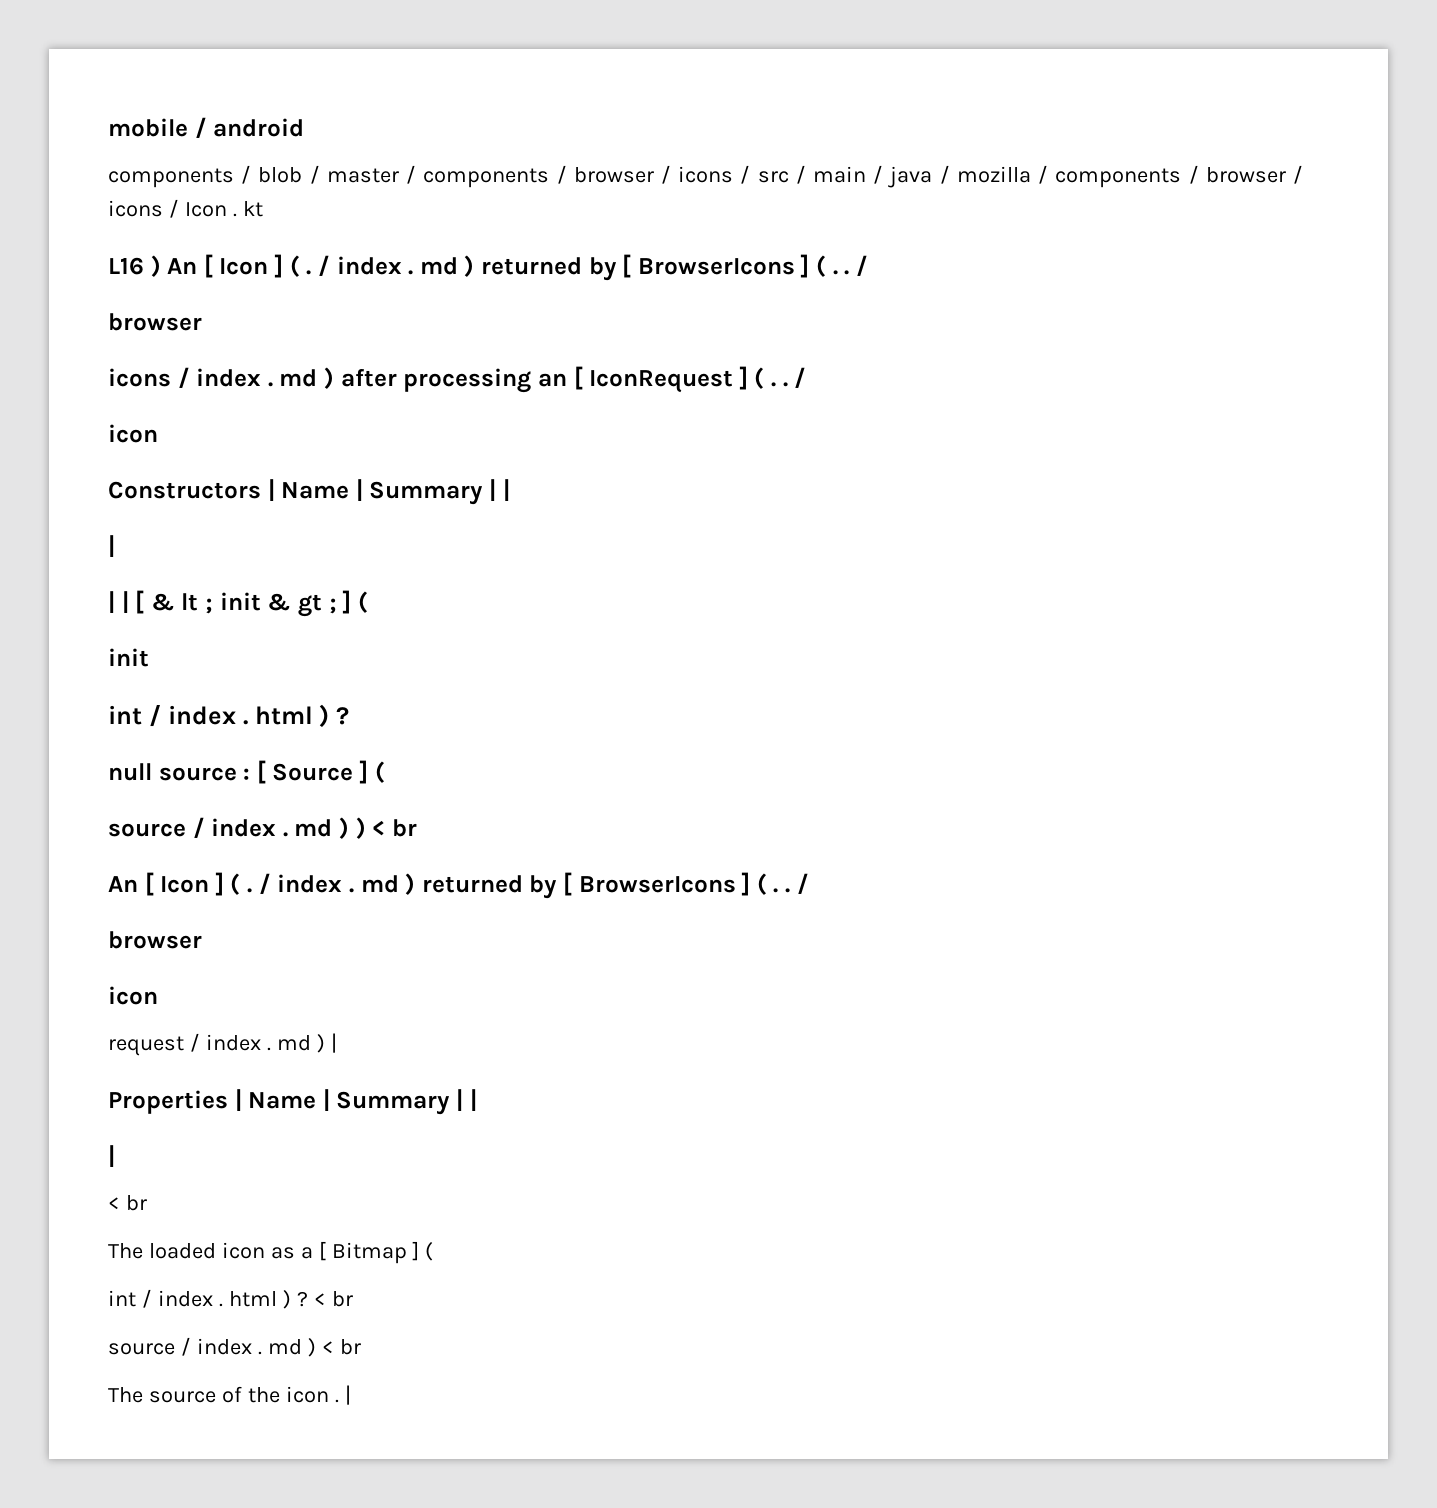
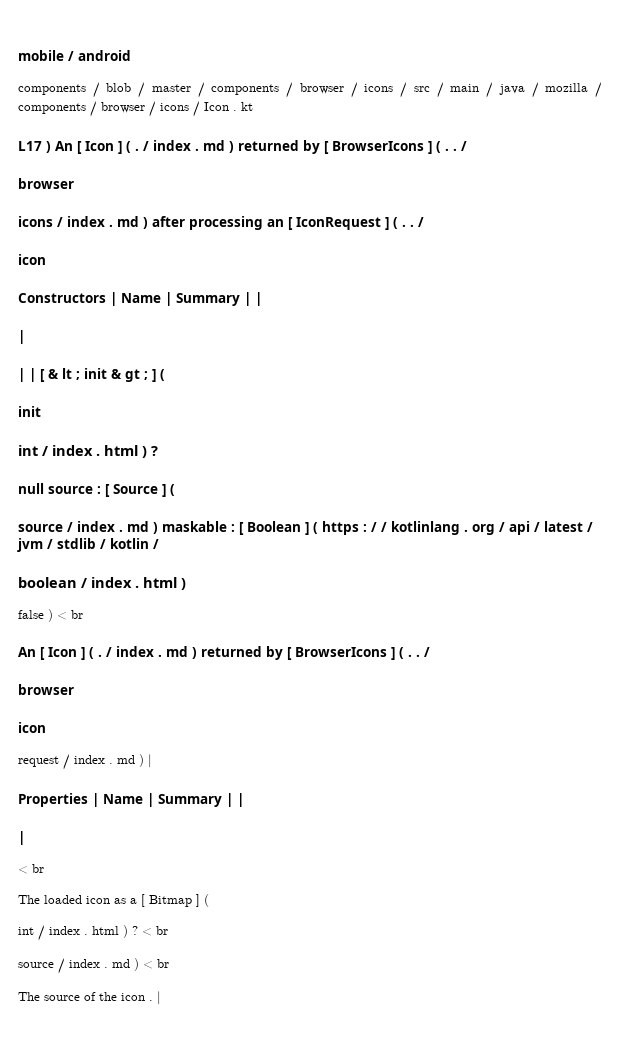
[108,257,144,275] L16 -> [18,141,42,151] L17
(350, 828) none -> [162,521,593,535] [17,538,159,552] [18,577,186,590] [18,610,44,619] maskable : [ Boolean ] ( https : / / kotlinlang . org / api / latest / jvm / stdlib / kotlin / // boolean / index . html ) // false

